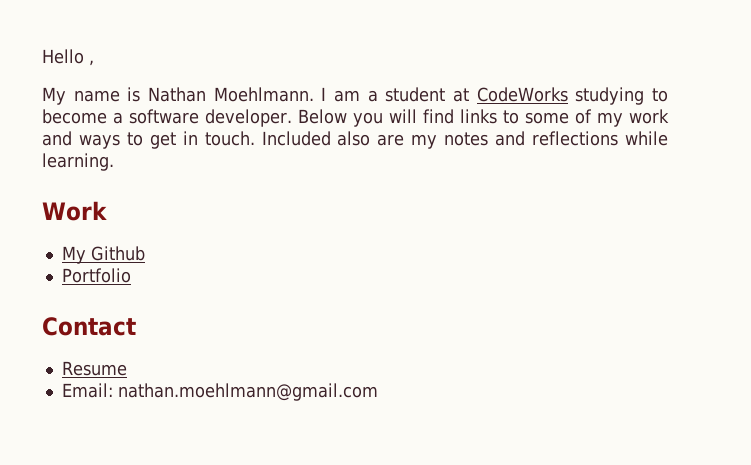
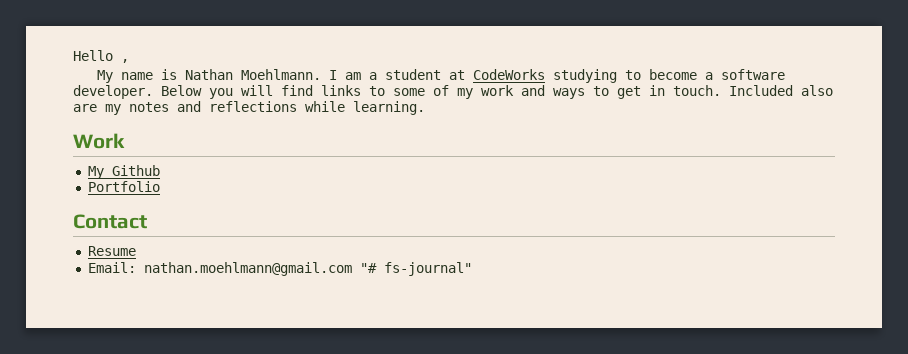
(378, 392) none -> [359,262,472,276] "# fs-journal"

